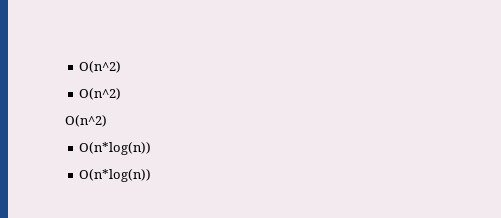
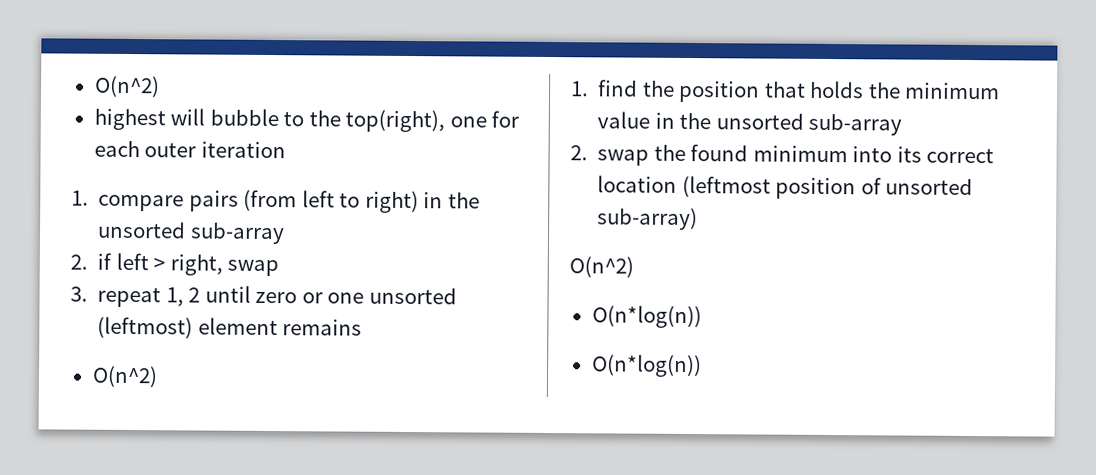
[79,61,122,73] [79,88,122,100] O(n^2) // O(n^2) -> [93,75,160,98] [93,108,520,133] [93,140,286,159] [71,189,480,214] [97,221,285,245] [70,252,280,277] [70,285,457,308] [97,316,363,339] [91,365,158,388] [571,79,1001,103] [597,111,903,136] [570,144,995,166] [597,175,974,200] [597,207,699,231] O(n^2) // highest will bubble to the top(right), one for each outer iteration // 1. compare pairs (from left to right) in the unsorted sub-array // 2. if left > right, swap // 3. repeat 1, 2 until zero or one unsorted (leftmost) element remains // O(n^2) // 1. find the position that holds the minimum value in the unsorted sub-array // 2. swap the found minimum into its correct location (leftmost position of unsorted sub-array)

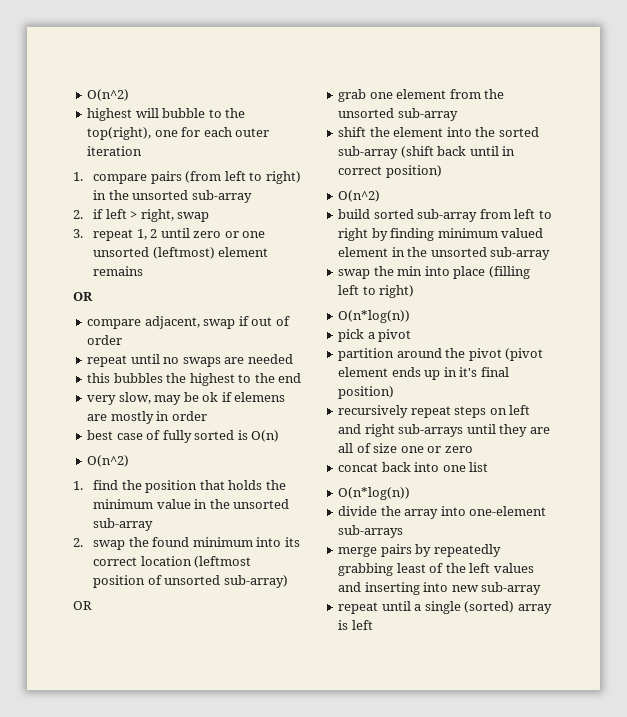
(363, 327) none -> [73,292,93,301] [87,316,290,329] [87,335,123,345] [87,354,293,367] [87,373,302,386] [87,392,286,405] [87,411,207,424] [87,430,280,443] // OR // compare adjacent, swap if out of order // repeat until no swaps are needed // this bubbles the highest to the end // very slow, may be ok if elemens are mostly in order // best case of fully sorted is O(n)
[569,256,634,278] [591,305,702,329] [591,354,702,378] O(n^2) // O(n*log(n)) // O(n*log(n)) -> [73,601,92,610] [338,89,505,102] [338,108,458,121] [338,127,539,137] [338,146,516,159] [338,165,442,178] [338,190,381,202] [338,209,552,222] [338,228,544,241] [338,247,551,260] [338,266,530,279] [338,285,415,298] [338,310,411,323] [338,329,412,342] [338,348,544,361] [338,367,509,380] [338,386,395,399] [338,405,531,418] [338,424,550,437] [338,443,473,453] [338,462,489,472] [338,487,411,500] [338,506,547,519] [338,525,404,538] [338,544,501,557] [338,563,534,576] [338,582,542,595] [338,601,552,614] [338,620,373,630] OR // grab one element from the unsorted sub-array // shift the element into the sorted sub-array (shift back until in correct position) // O(n^2) // build sorted sub-array from left to right by finding minimum valued element in the unsorted sub-array // swap the min into place (filling left to right) // O(n*log(n)) // pick a pivot // partition around the pivot (pivot element ends up in it's final position) // recursively repeat steps on left and right sub-arrays until they are all of size one or zero // concat back into one list // O(n*log(n)) // divide the array into one-element sub-arrays // merge pairs by repeatedly grabbing least of the left values and inserting into new sub-array // repeat until a single (sorted) array is left

